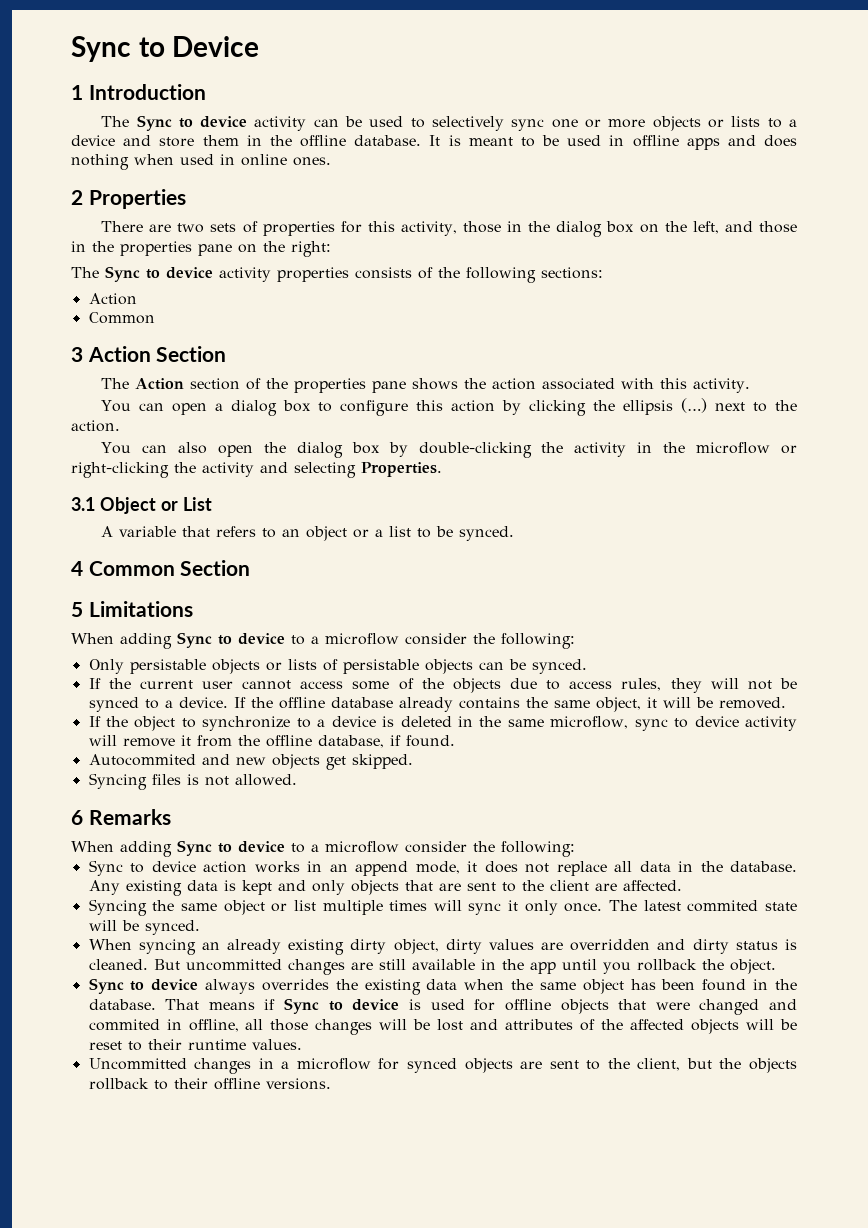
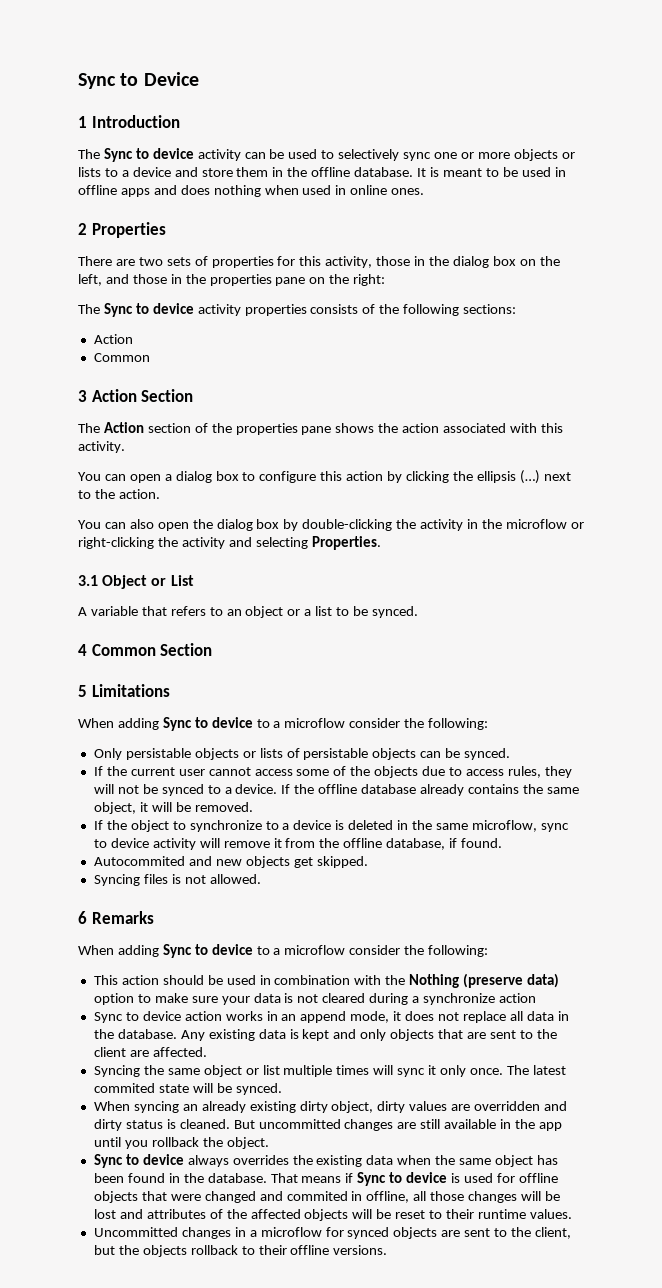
(575, 849) none -> [93,973,560,988] [93,993,536,1005] // This action should be used in combination with the Nothing (preserve data) option to make sure your data is not cleared during a synchronize action

